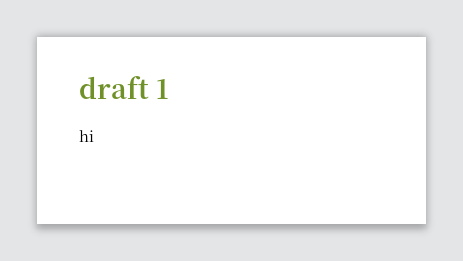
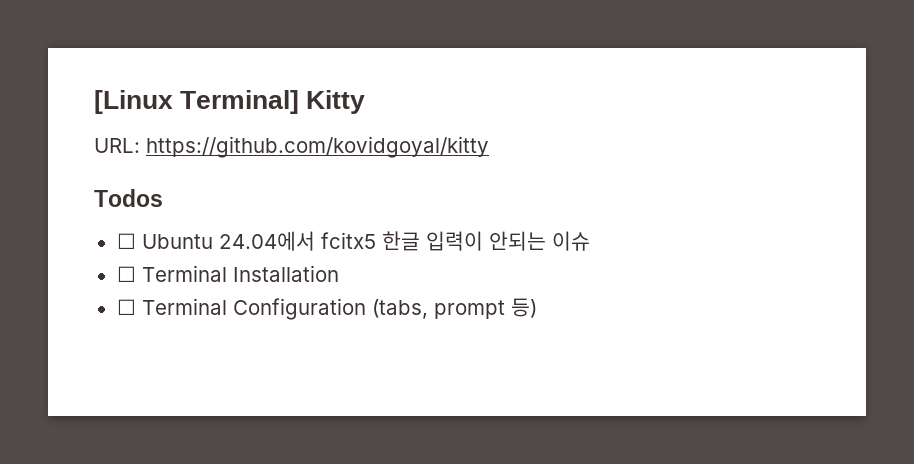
[79,76,170,99] [79,130,94,142] draft 1 // hi -> [94,90,366,114] [94,136,489,158] [94,189,163,207] [116,231,590,251] [116,265,339,282] [116,298,537,320] [Linux Terminal] Kitty // URL: https://github.com/kovidgoyal/kitty // Todos // ☐ Ubuntu 24.04에서 fcitx5 한글 입력이 안되는 이슈 // ☐ Terminal Installation // ☐ Terminal Configuration (tabs, prompt 등)

